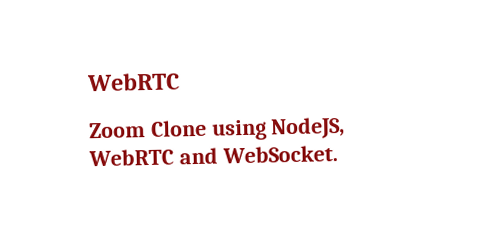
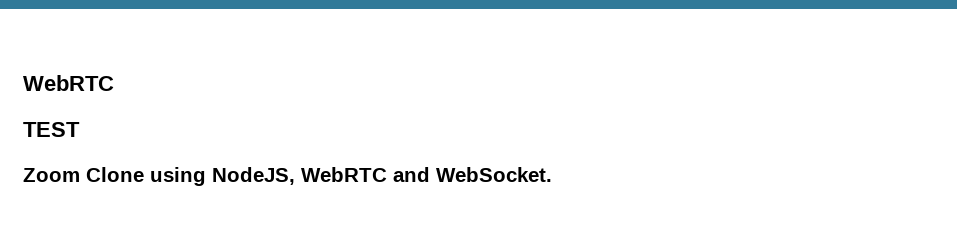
[86,72,180,92] WebRTC -> [23,75,114,91] [23,122,80,137] WebRTC // TEST

